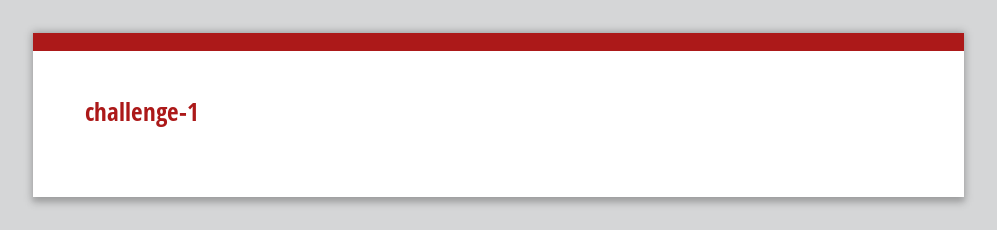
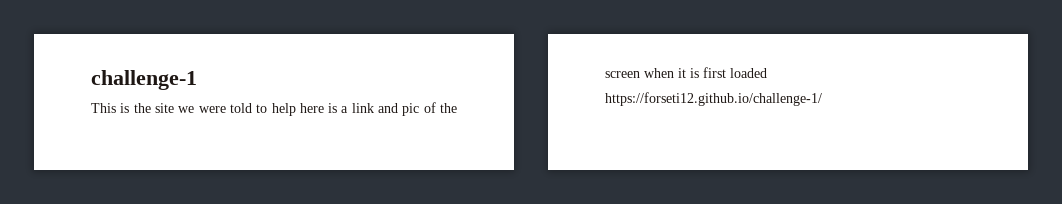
(199, 114) none -> [91,102,457,116] [605,67,767,78] [605,92,822,106] // This is the site we were told to help here is a link and pic of the screen when it is first loaded // https://forseti12.github.io/challenge-1/

